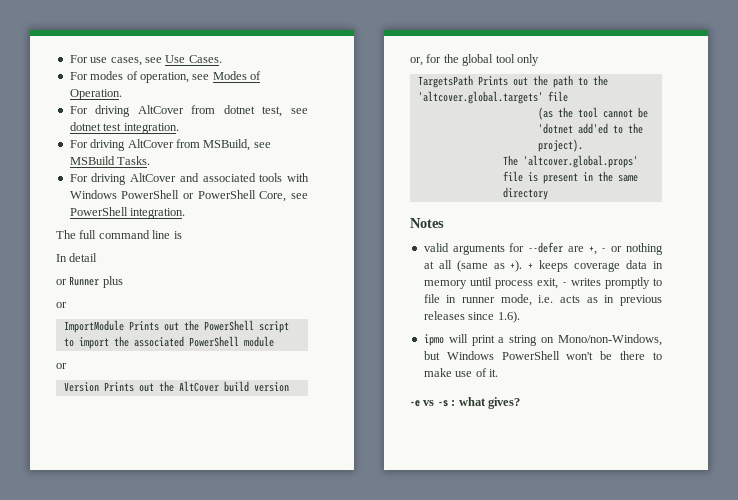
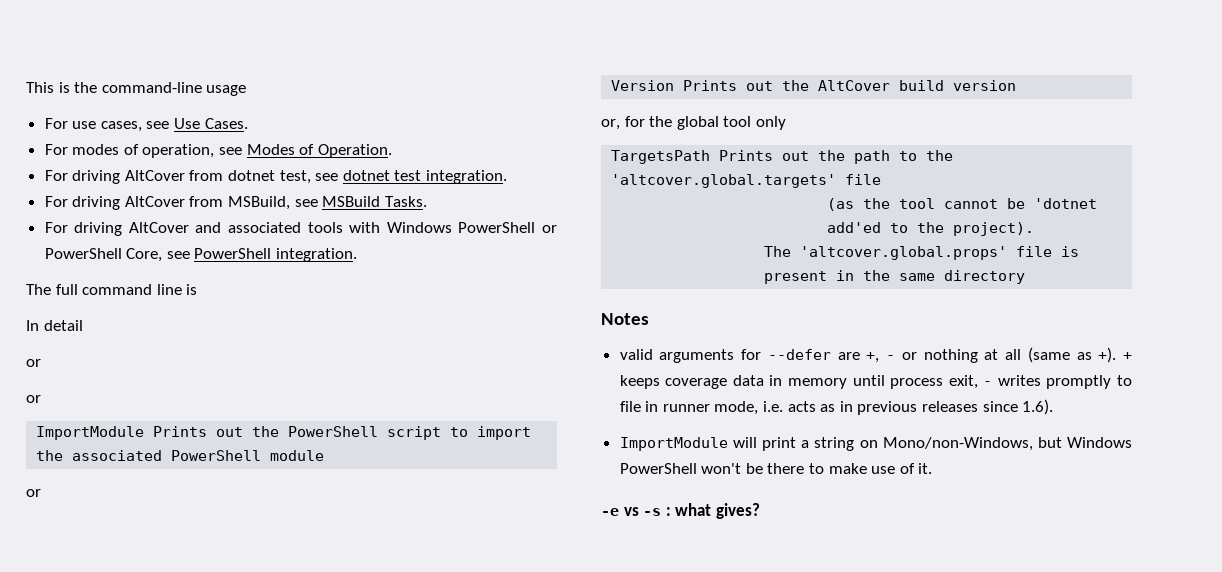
(69, 59) none -> [26,82,247,96] This is the command-line usage //
[69,276,123,288] Runner plus -> (41, 363) none
[423,334,444,346] ipmo -> [619,437,728,451] ImportModule

